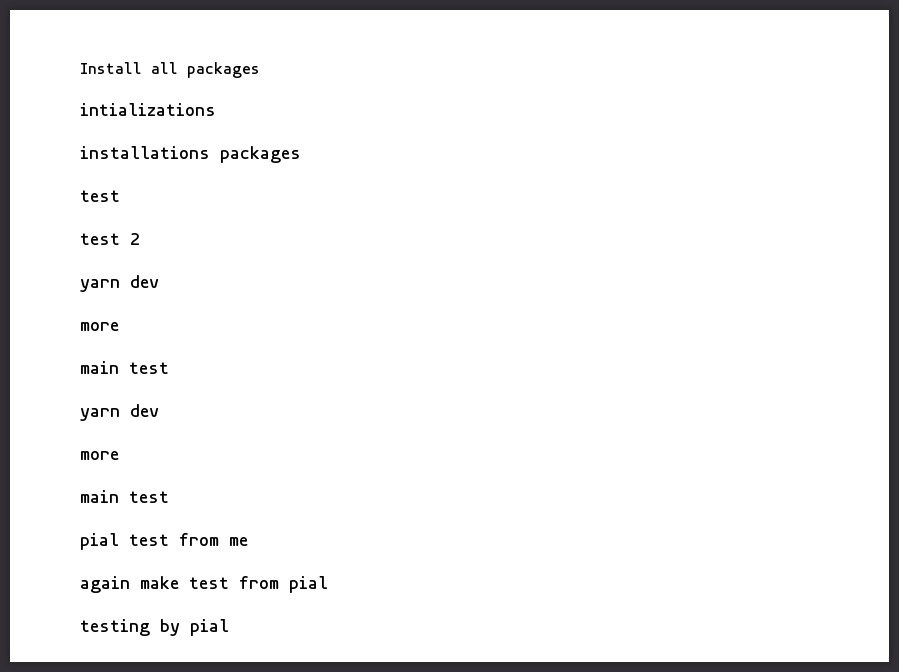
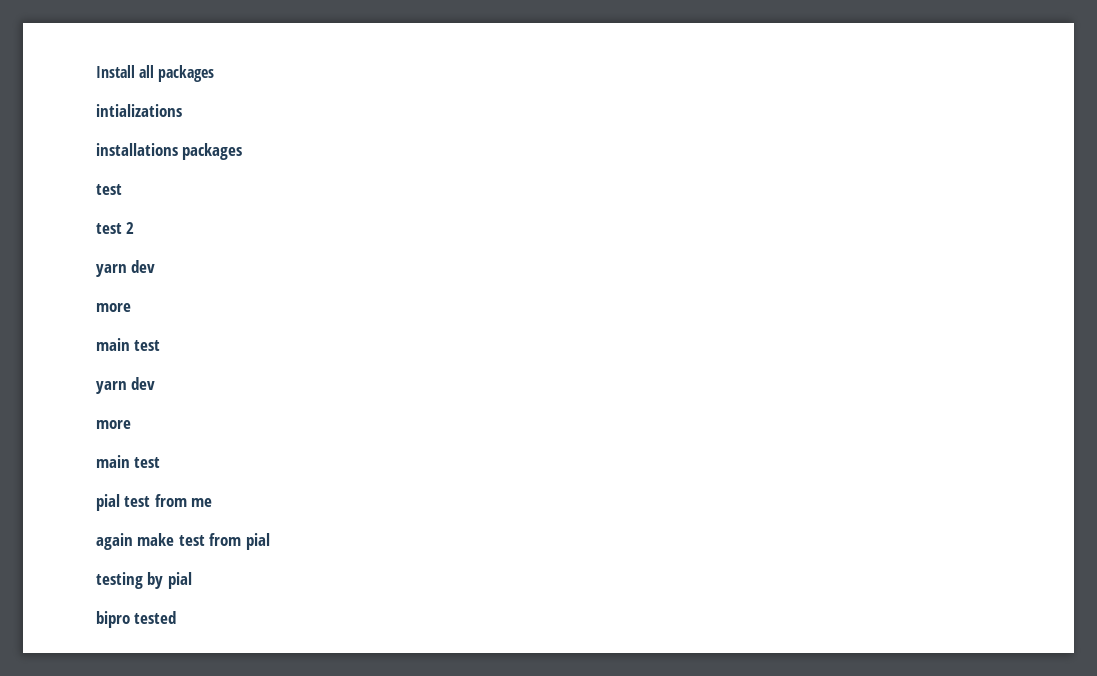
(229, 627) none -> [96,611,177,628] // bipro tested

